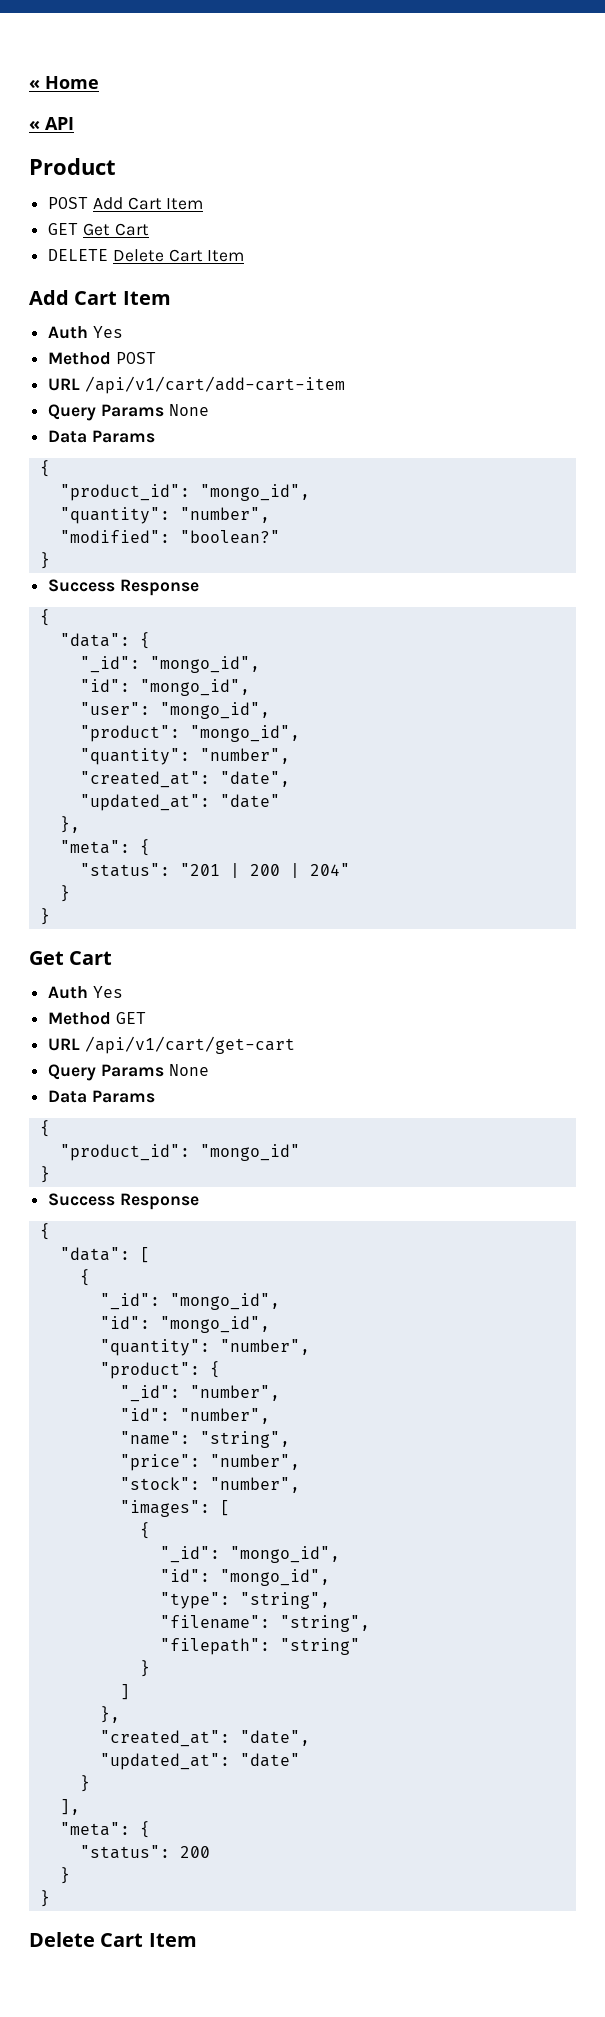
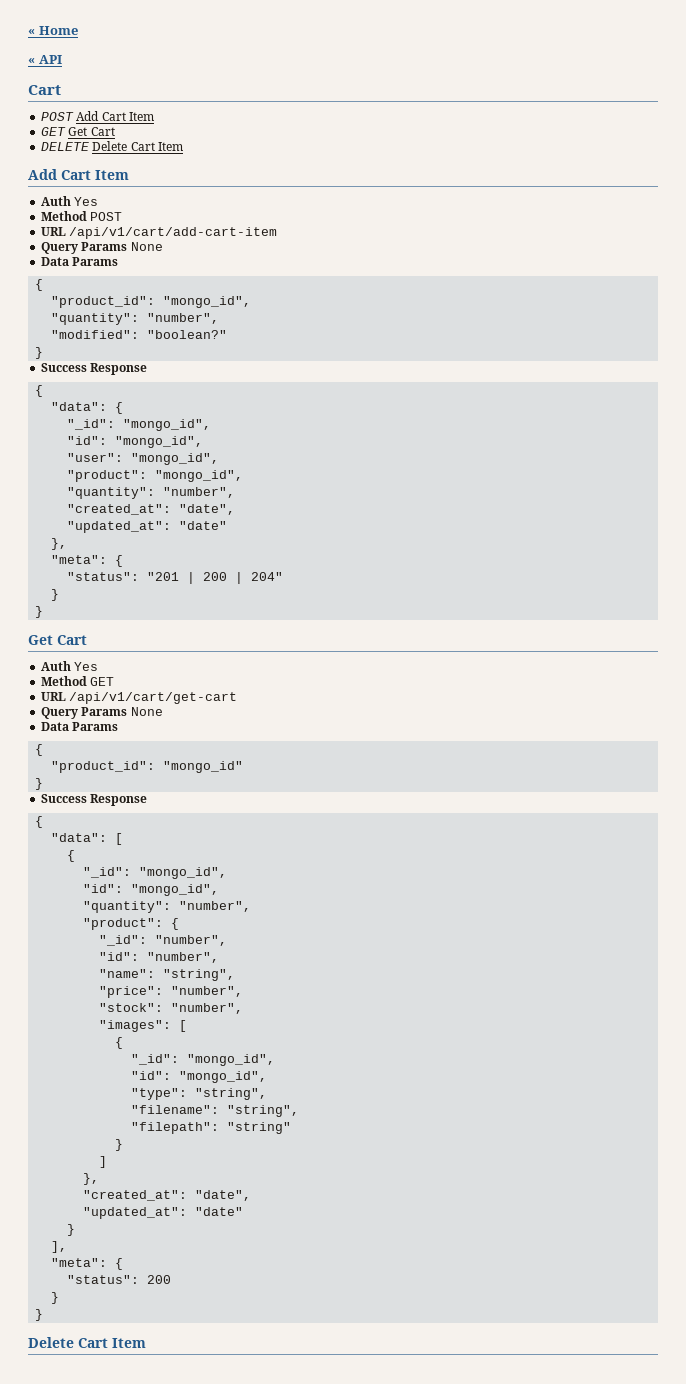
[29,158,116,175] Product -> [28,85,61,95] Cart

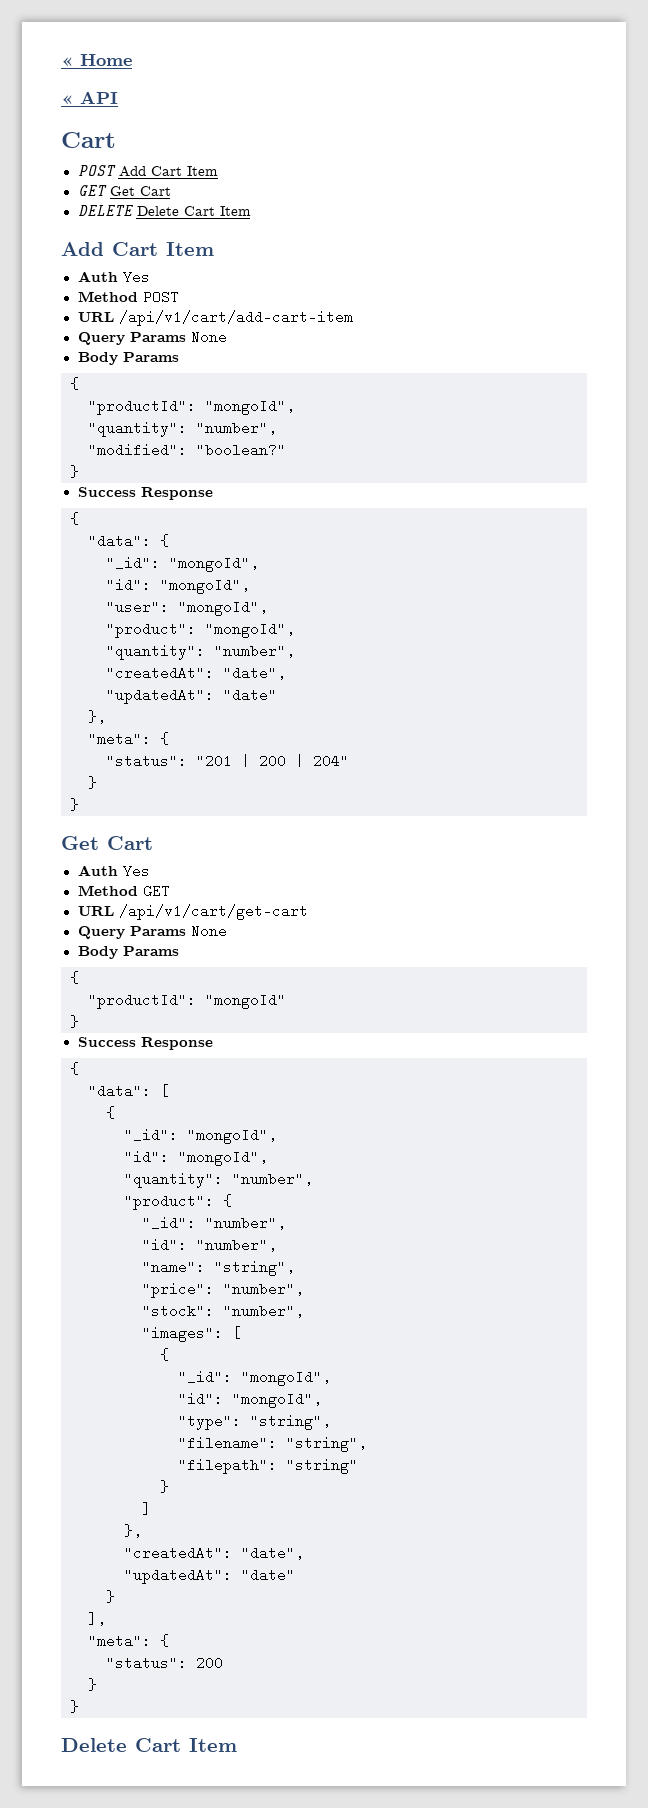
[41,257,119,266] [35,279,44,291] [51,296,252,308] Data Params // { // "product_id": "mongo_id", -> [77,352,179,365] [70,377,79,390] [88,399,295,415] Body Params // { // "productId": "mongoId",
[123,419,212,431] [67,436,204,448] "mongo_id", // "id": "mongo_id", -> [169,556,259,572] [106,578,250,594] "mongoId", // "id": "mongoId",
[131,453,220,465] [67,470,244,482] [67,487,236,499] [67,504,236,515] [67,521,172,533] "mongo_id", // "product": "mongo_id", // "quantity": "number", // "created_at": "date", // "updated_at": -> [178,600,268,616] [106,622,295,638] [106,644,295,660] [106,666,286,680] [106,688,214,704] "mongoId", // "product": "mongoId", // "quantity": "number", // "createdAt": "date", // "updatedAt":
[41,722,119,731] [35,744,44,756] [51,761,244,773] Data Params // { // "product_id": "mongo_id" -> [77,946,179,959] [70,971,79,984] [88,993,286,1009] Body Params // { // "productId": "mongoId"
[139,867,228,879] [83,884,220,896] "mongo_id", // "id": "mongo_id", -> [187,1128,277,1144] [124,1150,268,1166] "mongoId", // "id": "mongoId",
[187,1054,276,1066] [131,1071,268,1083] "mongo_id", // "id": "mongo_id", -> [241,1370,331,1386] [178,1392,322,1408] "mongoId", // "id": "mongoId",
[83,1190,252,1201] [83,1207,188,1219] "created_at": "date", // "updated_at": -> [124,1546,304,1560] [124,1568,232,1584] "createdAt": "date", // "updatedAt":

